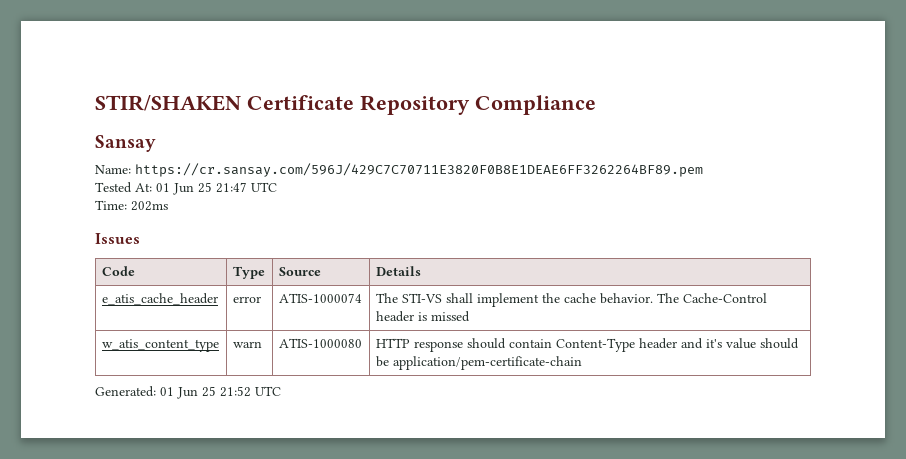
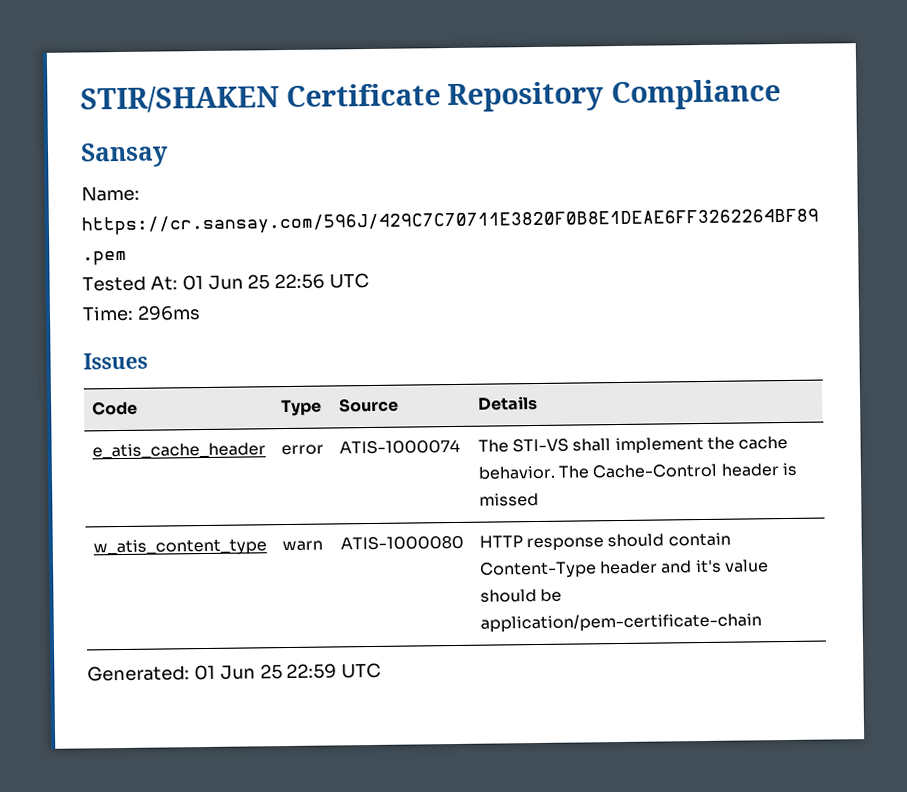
[216,182,247,193] 21:47 -> [274,273,326,290] 22:56
[131,201,168,211] 202ms -> [136,305,201,321] 296ms
[220,386,251,397] 21:52 -> [286,663,338,680] 22:59

